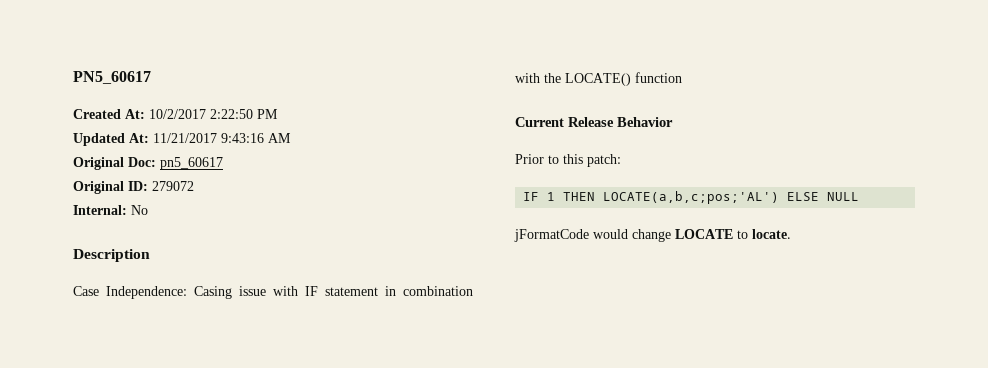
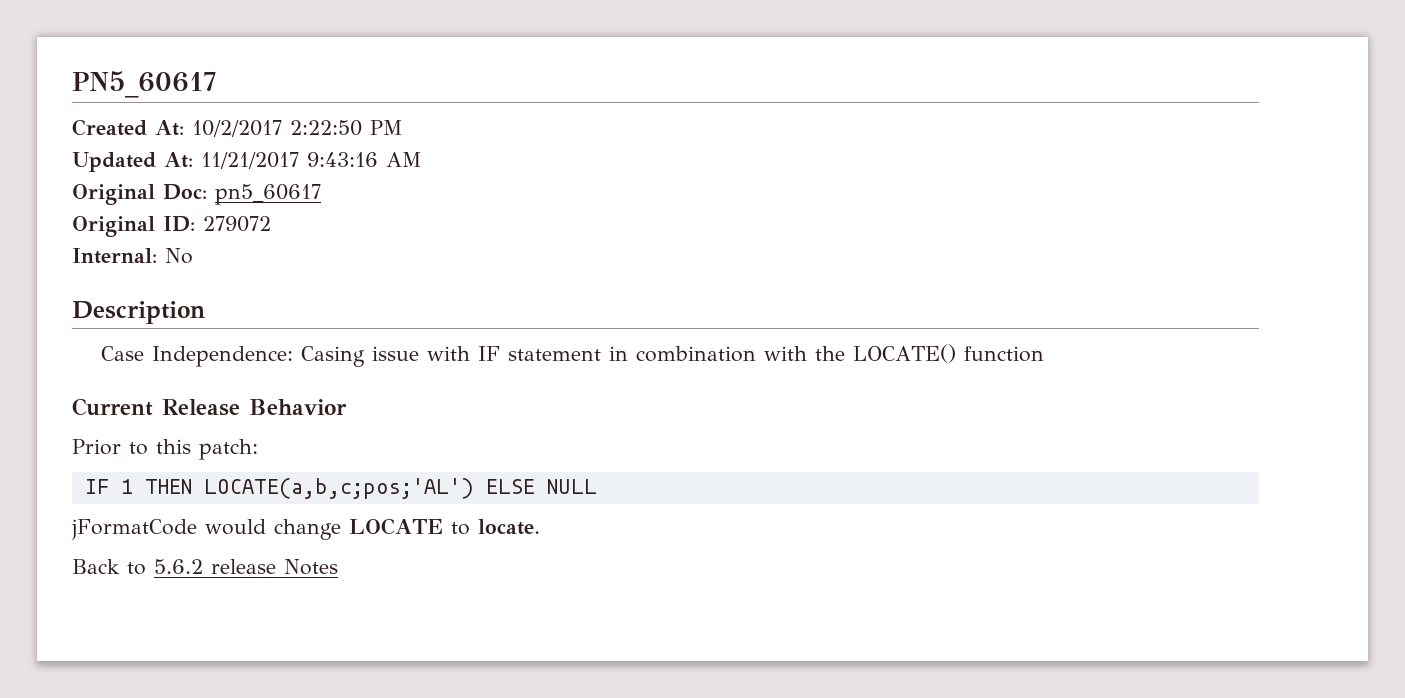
(791, 234) none -> [72,559,338,575] // Back to 5.6.2 release Notes

